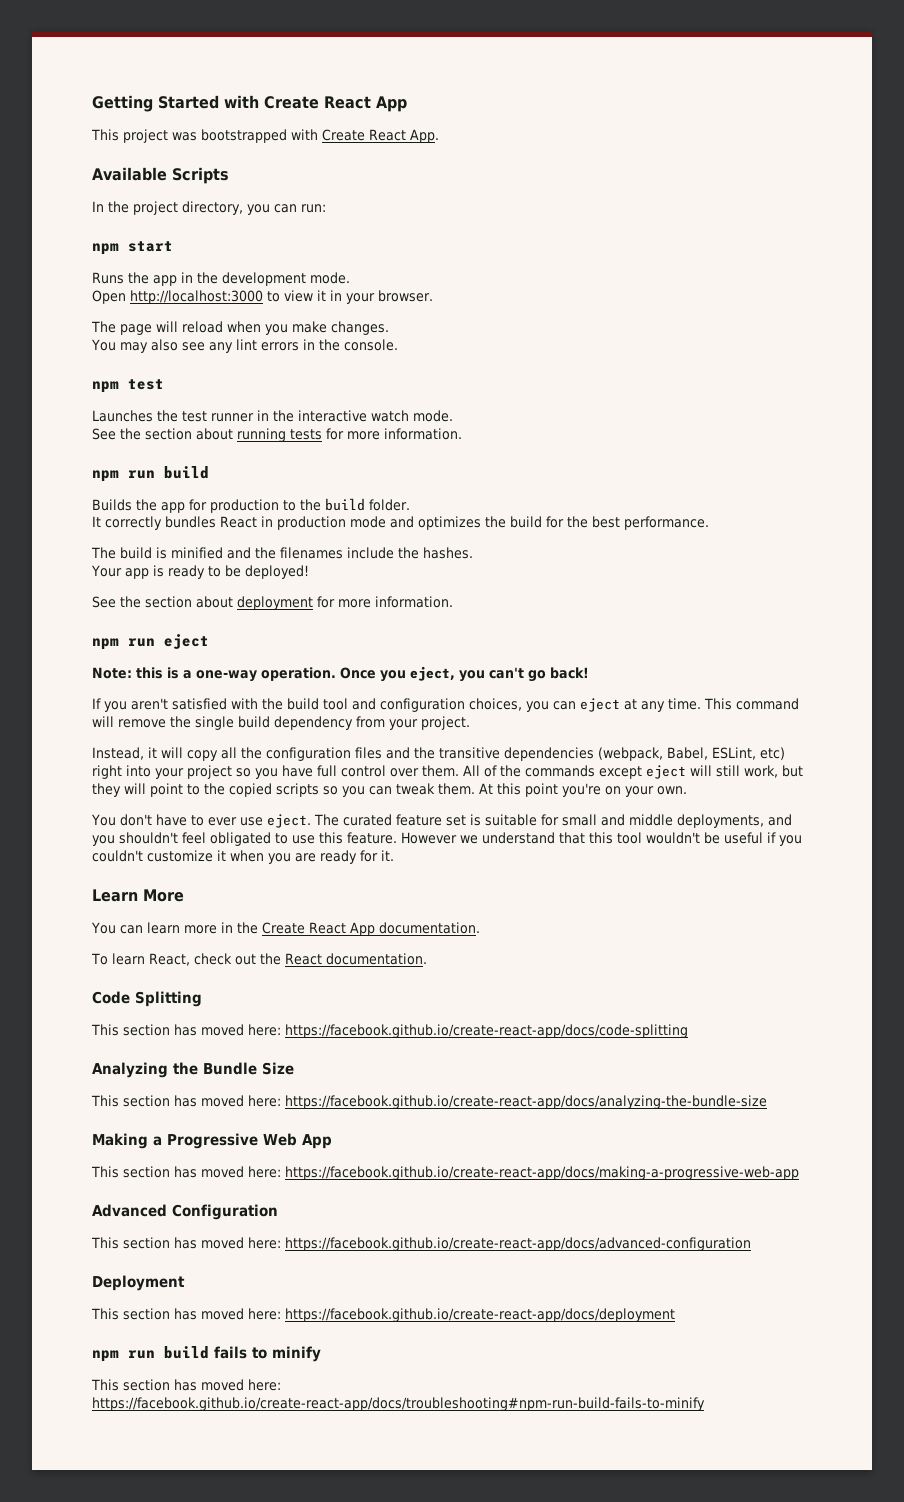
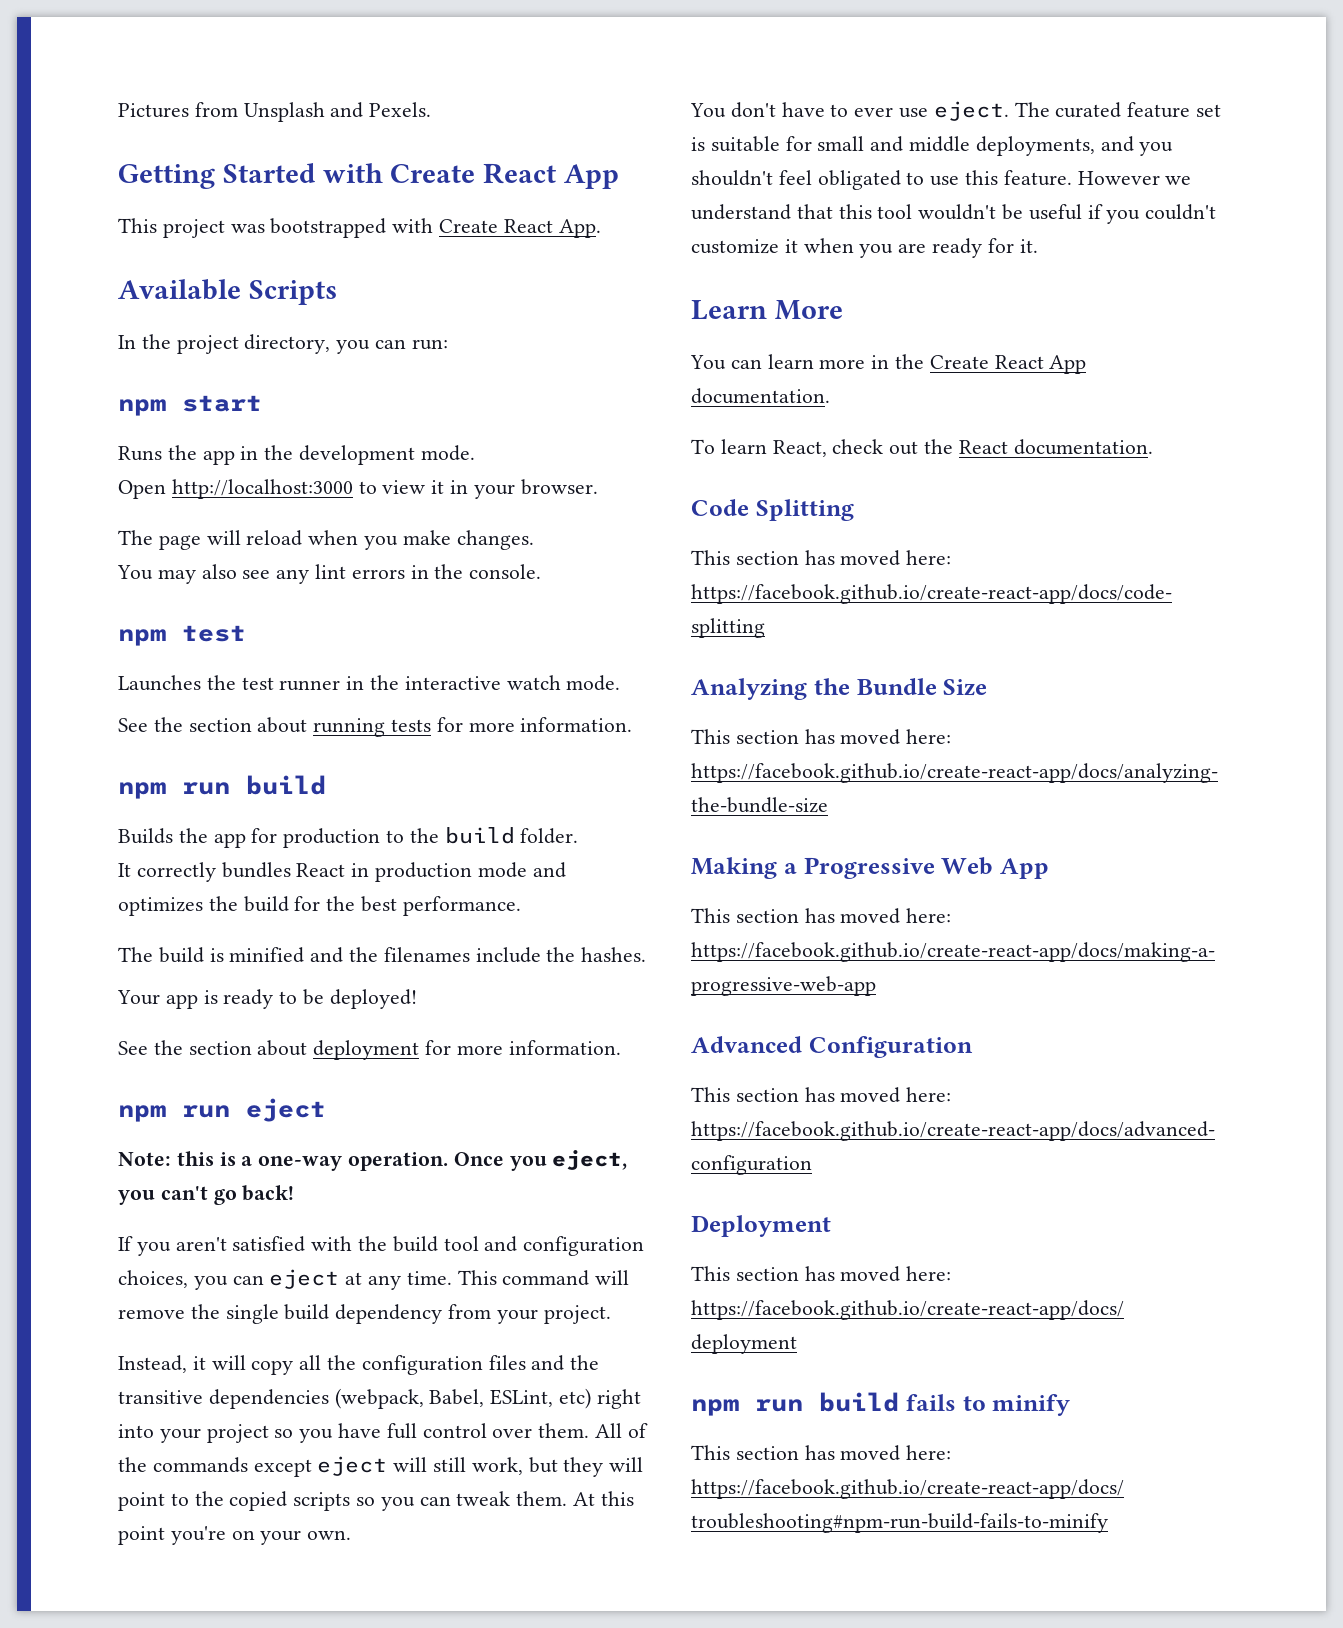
(92, 103) none -> [118,102,432,122] Pictures from Unsplash and Pexels. //

